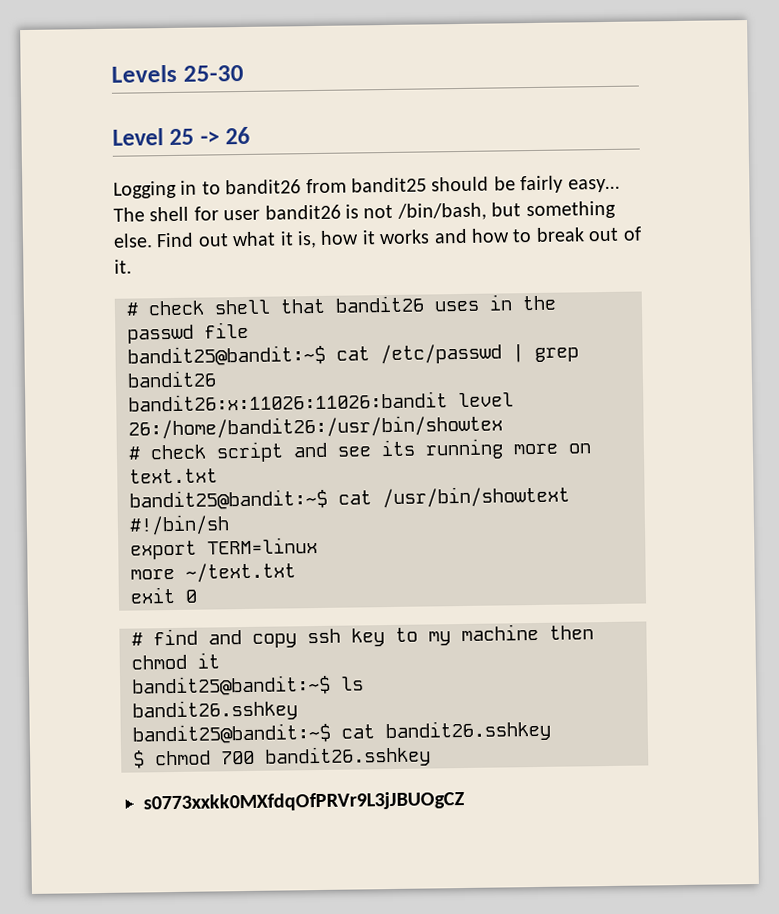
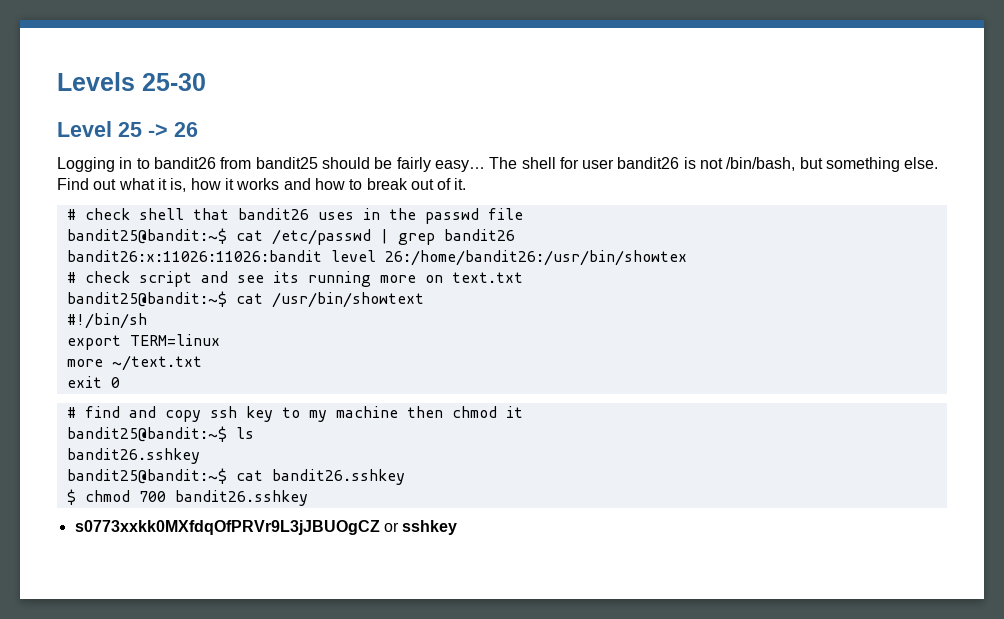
(465, 801) none -> [383,520,458,535] or sshkey

